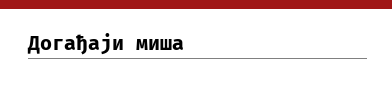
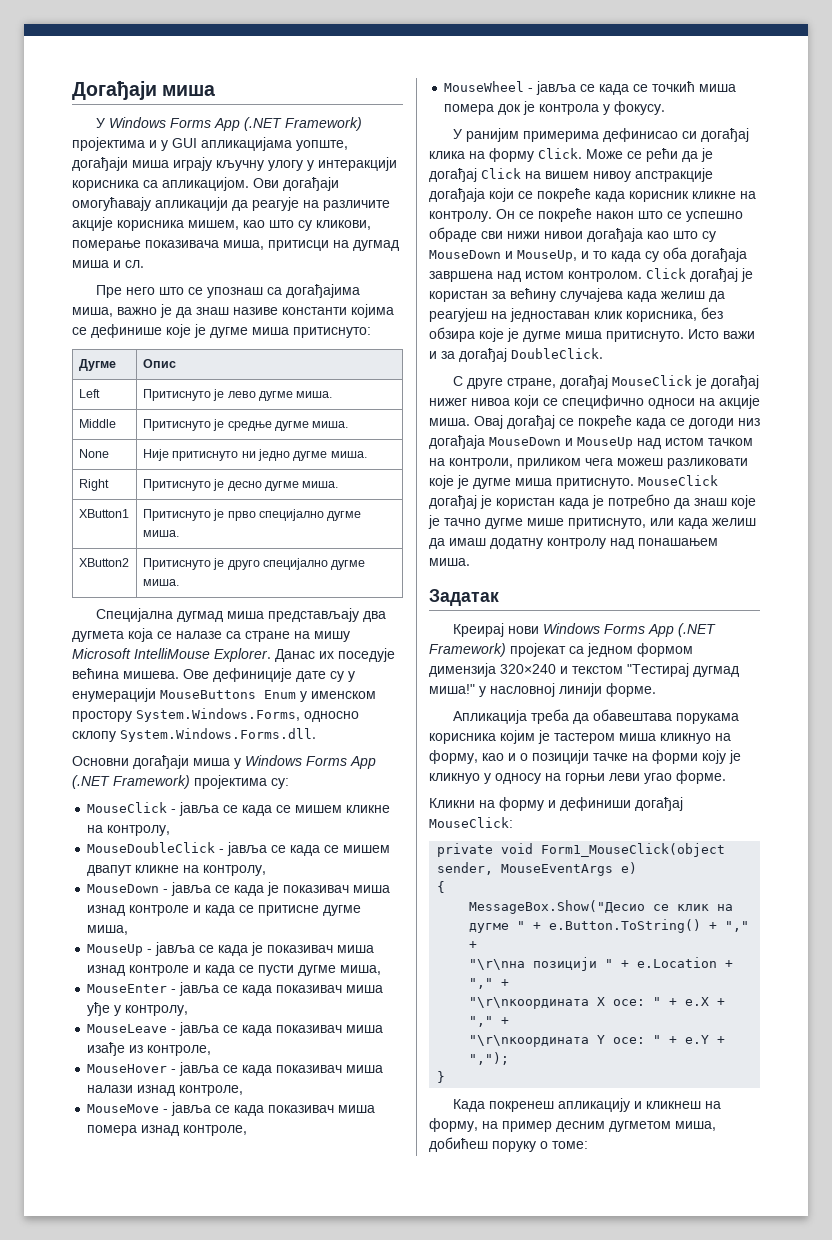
(184, 44) none -> [95,117,362,131] [72,137,348,151] [72,157,397,171] [72,177,339,191] [72,197,390,211] [72,217,371,231] [72,240,399,251] [72,260,144,268] [95,284,360,298] [72,304,394,318] [72,324,371,338] [78,359,116,371] [142,359,176,368] [78,389,100,398] [142,389,333,401] [78,419,116,428] [142,419,349,431] [78,449,109,458] [142,449,367,461] [78,479,109,491] [142,479,339,491] [78,509,129,518] [142,509,362,521] [142,530,179,537] [78,558,129,567] [142,558,366,570] [142,579,179,586] [95,608,386,622] [72,628,350,642] [72,648,395,662] [72,668,355,682] [72,688,376,702] [72,708,359,722] [72,728,316,742] [72,755,376,769] [72,775,289,789] [87,802,391,816] [87,825,171,836] [87,842,391,856] [87,865,267,876] [87,882,391,896] [87,905,362,916] [87,925,129,935] [87,942,375,956] [87,965,382,976] [87,982,384,996] [87,1002,189,1016] [87,1022,384,1036] [87,1042,212,1056] [87,1062,384,1076] [87,1085,244,1096] [87,1102,376,1116] [87,1125,248,1136] [444,81,737,95] [444,101,666,115] [452,128,749,142] [429,148,713,162] [429,168,713,182] [429,188,756,202] [429,208,743,222] [429,227,716,242] [429,247,747,262] [429,268,753,282] [429,288,725,302] [429,307,723,322] [429,327,755,342] [429,348,603,362] [452,375,759,389] [429,395,760,409] [429,415,760,429] [429,435,753,449] [429,458,748,469] [429,475,718,489] [429,494,756,509] [428,515,756,529] [429,538,718,549] [429,558,470,566] [429,589,499,606] [452,623,716,637] [429,643,693,657] [429,663,739,677] [429,683,656,697] [452,709,739,724] [429,730,731,744] [429,750,741,764] [429,770,726,784] [429,797,683,811] [429,817,513,828] [437,843,726,857] [437,862,638,876] [437,881,446,893] [469,900,734,914] [469,919,750,933] [469,941,478,949] [469,957,734,971] [469,978,510,989] [469,997,726,1009] [469,1016,510,1027] [469,1035,726,1047] [469,1052,510,1065] [437,1071,446,1083] [452,1098,721,1112] [429,1118,716,1132] [429,1137,588,1152] // У Windows Forms App (.NET Framework) пројектима и у GUI апликацијама уопште, догађаји миша играју кључну улогу у интеракцији корисника са апликацијом. Ови догађаји омогућавају апликацији да реагује на различите акције корисника мишем, као што су кликови, померање показивача миша, притисци на дугмад миша и сл. // Пре него што се упознаш са догађајима миша, важно је да знаш називе константи којима се дефинише које је дугме миша притиснуто: // Дугме | Опис // Left | Притиснуто је лево дугме миша. // Middle | Притиснуто је средње дугме миша. // None | Није притиснуто ни једно дугме миша. // Right | Притиснуто је десно дугме миша. // XButton1 | Притиснуто је прво специјално дугме миша. // XButton2 | Притиснуто је друго специјално дугме миша. // Специјална дугмад миша представљају два дугмета која се налазе са стране на мишу Microsoft IntelliMouse Explorer. Данас их поседује већина мишева. Ове дефиниције дате су у енумерацији MouseButtons Enum у именском простору System.Windows.Forms, односно склопу System.Windows.Forms.dll. // Основни догађаји миша у Windows Forms App (.NET Framework) пројектима су: // MouseClick - јавља се када се мишем кликне на контролу, // MouseDoubleClick - јавља се када се мишем двапут кликне на контролу, // MouseDown - јавља се када је показивач миша изнад контроле и када се притисне дугме миша, // MouseUp - јавља се када је показивач миша изнад контроле и када се пусти дугме миша, // MouseEnter - јавља се када показивач миша уђе у контролу, // MouseLeave - јавља се када показивач миша изађе из контроле, // MouseHover - јавља се када показивач миша налази изнад контроле, // MouseMove - јавља се када показивач миша помера изнад контроле, // MouseWheel - јавља се када се точкић миша помера док је контрола у фокусу. // У ранијим примерима дефинисао си догађај клика на форму Click. Може се рећи да је догађај Click на вишем нивоу апстракције догађаја који се покреће када корисник кликне на контролу. Он се покреће након што се успешно обраде сви нижи нивои догађаја као што су MouseDown и MouseUp, и то када су оба догађаја завршена над истом контролом. Click догађај је користан за већину случајева када желиш да реагујеш на једноставан клик корисника, без обзира које је дугме миша притиснуто. Исто важи и за догађај DoubleClick. // С друге стране, догађај MouseClick је догађај нижег нивоа који се специфично односи на акције миша. Овај догађај се покреће када се догоди низ догађаја MouseDown и MouseUp над истом тачком на контроли, приликом чега можеш разликовати које је дугме миша притиснуто. MouseClick догађај је користан када је потребно да знаш које је тачно дугме мише притиснуто, или када желиш да имаш додатну контролу над понашањем миша. // Задатак // Креирај нови Windows Forms App (.NET Framework) пројекат са једном формом димензија 320×240 и текстом "Тестирај дугмад миша!" у насловној линији форме. // Апликација треба да обавештава порукама корисника којим је тастером миша кликнуо на форму, као и о позицији тачке на форми коју је кликнуо у односу на горњи леви угао форме. // Кликни на форму и дефиниши догађај MouseClick: // private void Form1_MouseClick(object sender, MouseEventArgs e) // { // MessageBox.Show("Десио се клик на дугме " + e.Button.ToString() + "," + // "\r\nна позицији " + e.Location + "," + // "\r\nкоордината X осе: " + e.X + "," + // "\r\nкоордината Y осе: " + e.Y + ","); // } // Када покренеш апликацију и кликнеш на форму, на пример десним дугметом миша, добићеш поруку о томе:

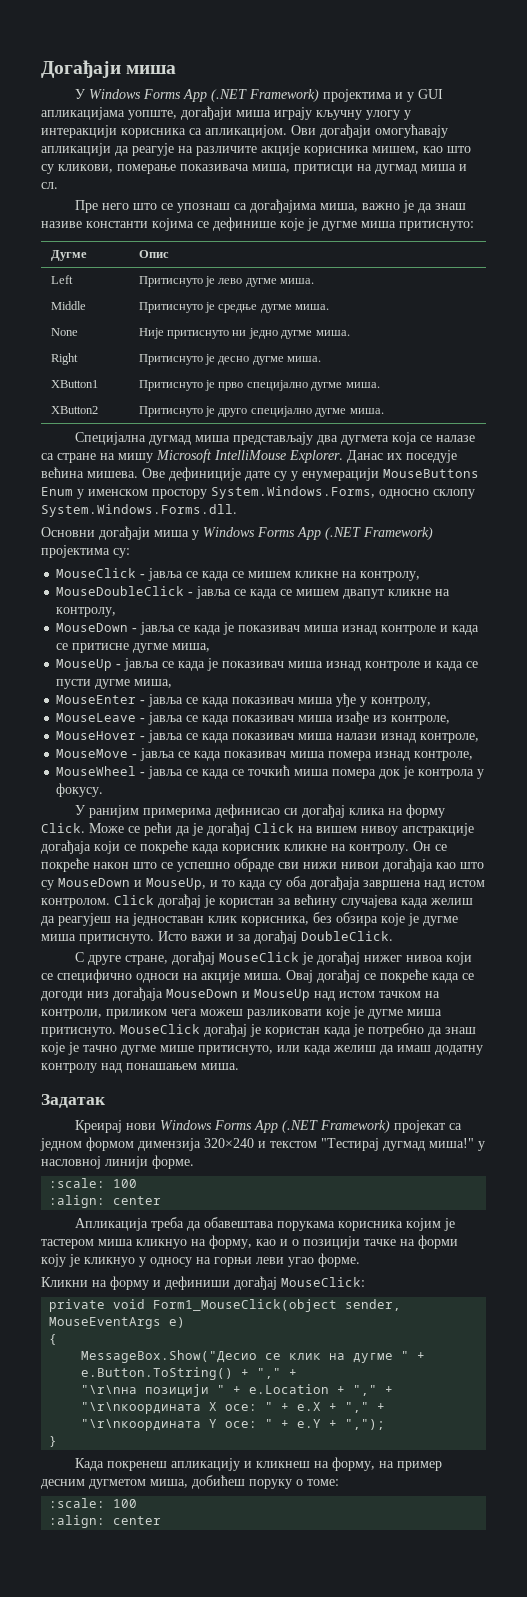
(656, 690) none -> [49,1178,138,1188] [49,1195,162,1208] // :scale: 100 // :align: center
(588, 1145) none -> [49,1498,138,1508] [49,1515,162,1528] // :scale: 100 // :align: center

